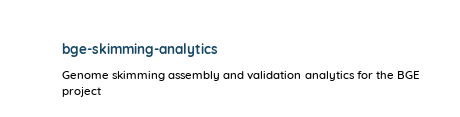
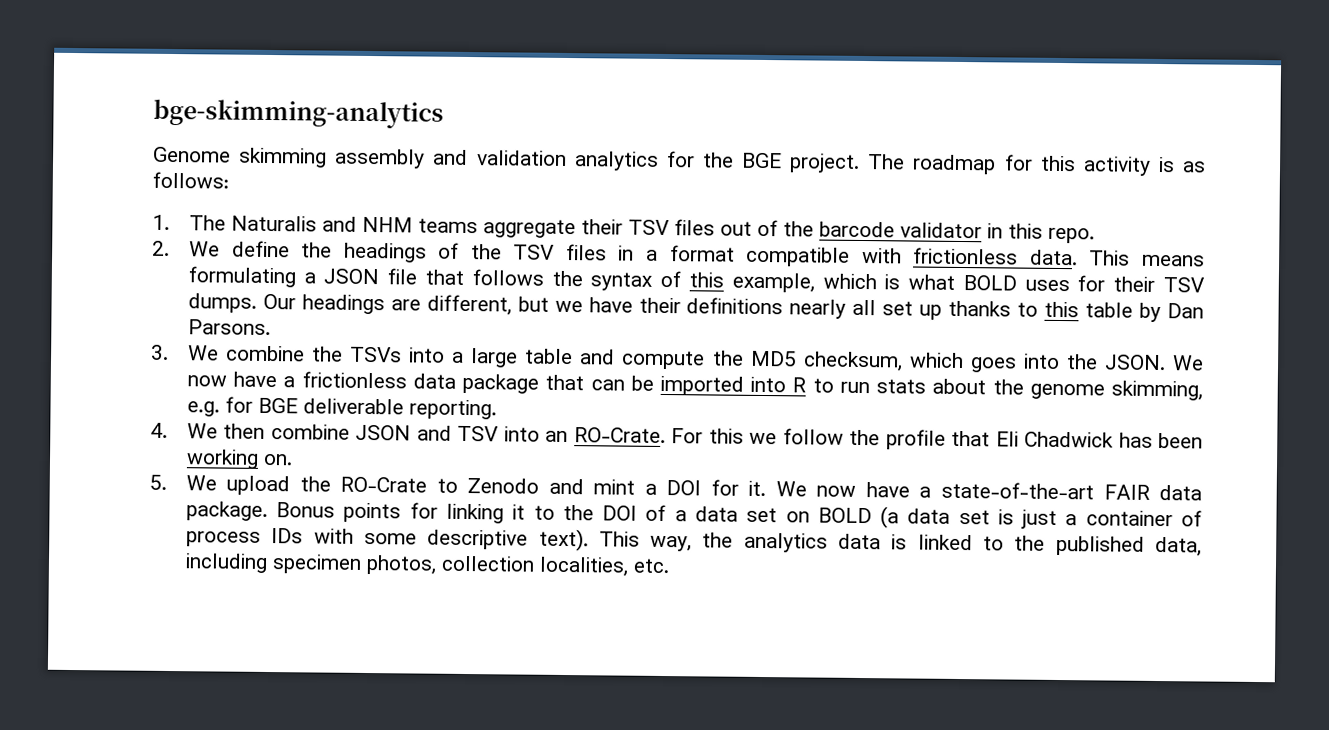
[62,87,101,97] project -> [789,153,1206,176] [152,171,229,189] [152,214,1095,244] [152,240,1205,267] [187,266,1206,293] [187,293,1205,323] [187,319,271,336] [151,344,1204,373] [186,371,1204,401] [186,396,497,420] [150,422,1203,450] [185,449,293,469] [149,474,1202,501] [185,501,1202,529] [185,528,1202,557] [184,553,670,577] project. The roadmap for this activity is as follows: // 1. The Naturalis and NHM teams aggregate their TSV files out of the barcode validator in this repo. // 2. We define the headings of the TSV files in a format compatible with frictionless data. This means formulating a JSON file that follows the syntax of this example, which is what BOLD uses for their TSV dumps. Our headings are different, but we have their definitions nearly all set up thanks to this table by Dan Parsons. // 3. We combine the TSVs into a large table and compute the MD5 checksum, which goes into the JSON. We now have a frictionless data package that can be imported into R to run stats about the genome skimming, e.g. for BGE deliverable reporting. // 4. We then combine JSON and TSV into an RO-Crate. For this we follow the profile that Eli Chadwick has been working on. // 5. We upload the RO-Crate to Zenodo and mint a DOI for it. We now have a state-of-the-art FAIR data package. Bonus points for linking it to the DOI of a data set on BOLD (a data set is just a container of process IDs with some descriptive text). This way, the analytics data is linked to the published data, including specimen photos, collection localities, etc.

